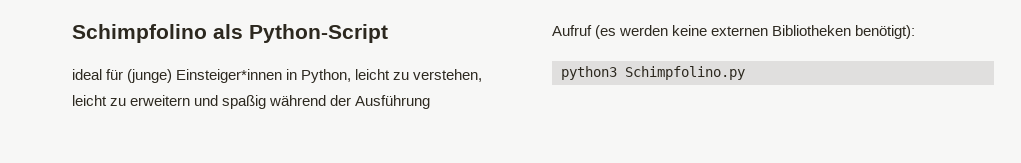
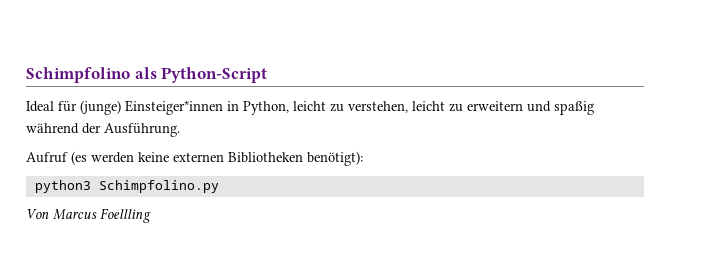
[72,69,102,80] ideal -> [26,101,54,112] Ideal
[355,95,431,109] Ausführung -> [104,123,180,137] Ausführung.
(745, 73) none -> [26,208,151,223] // Von Marcus Foellling

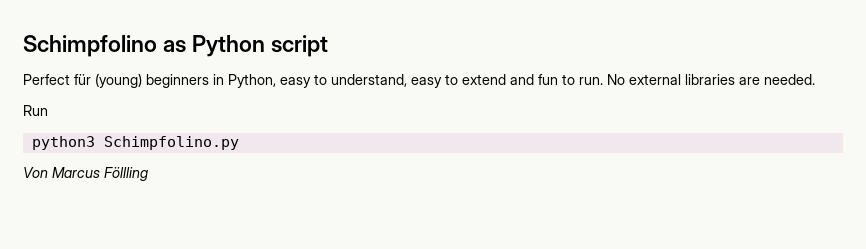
[134,67,268,83] [26,100,594,115] [26,123,180,137] [26,151,363,166] als Python-Script // Ideal für (junge) Einsteiger*innen in Python, leicht zu verstehen, leicht zu erweitern und spaßig während der Ausführung. // Aufruf (es werden keine externen Bibliotheken benötigt): -> [163,35,329,57] [23,73,815,88] [23,105,48,116] as Python script // Perfect für (young) beginners in Python, easy to understand, easy to extend and fun to run. No external libraries are needed. // Run
[100,208,151,223] Foellling -> [104,167,148,181] Föllling

